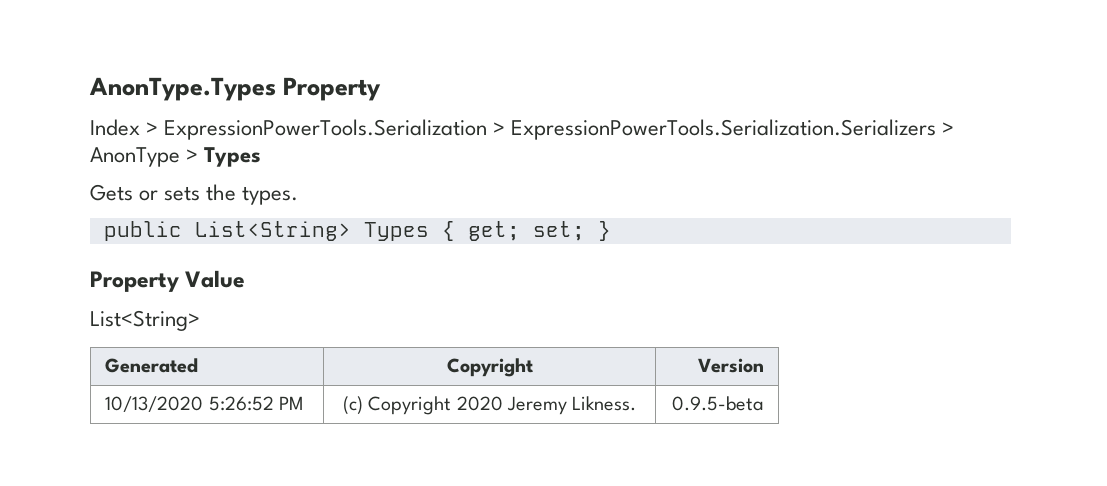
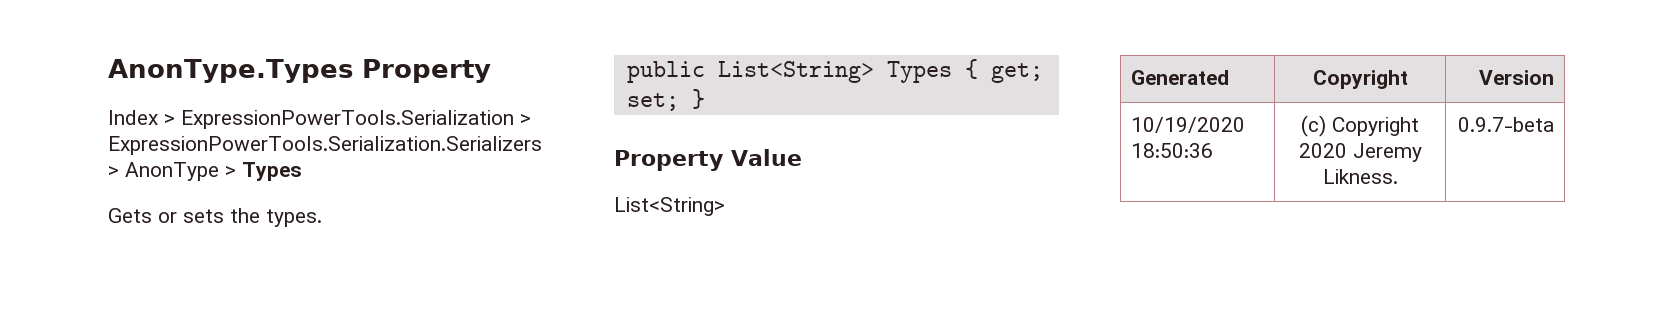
[105,396,305,412] 10/13/2020 5:26:52 PM -> [1130,117,1245,133] [1130,143,1213,158] 10/19/2020 18:50:36
[671,396,764,411] 0.9.5-beta -> [1458,117,1555,132] 0.9.7-beta

